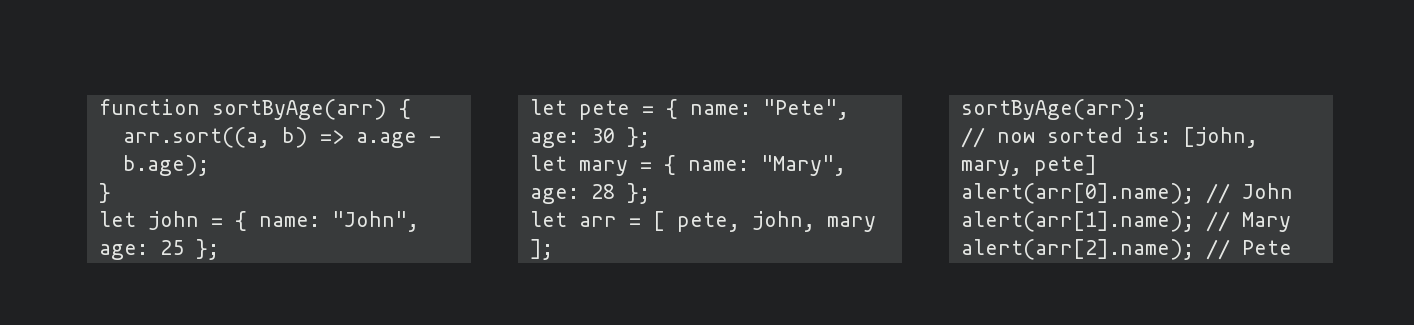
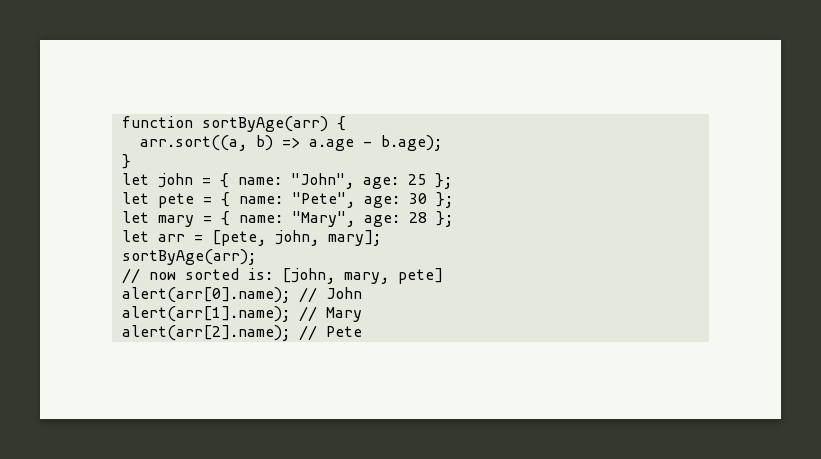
[653,211,877,232] [530,239,554,260] [ pete, john, mary ]; -> [212,230,382,246] [pete, john, mary];

